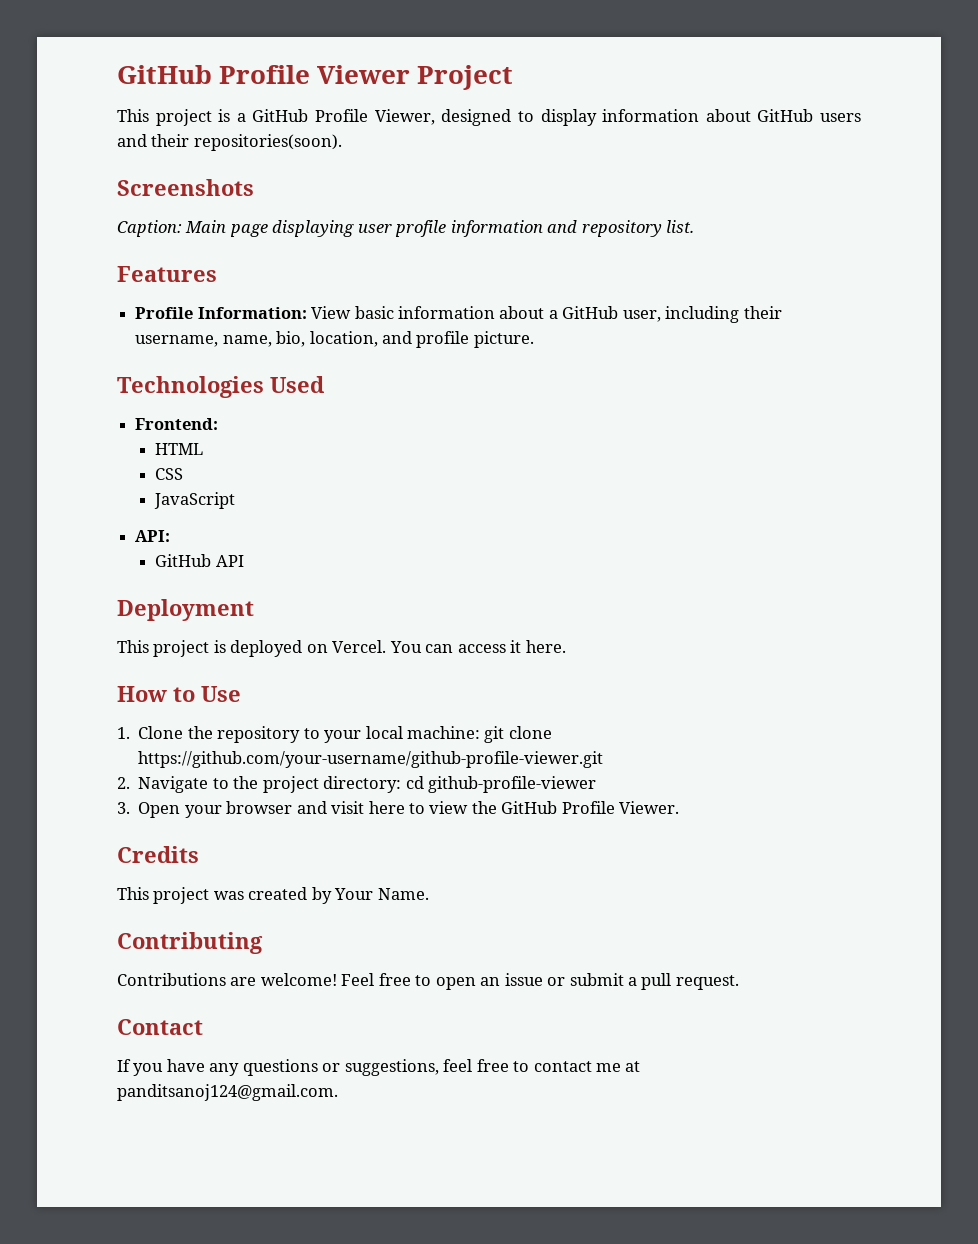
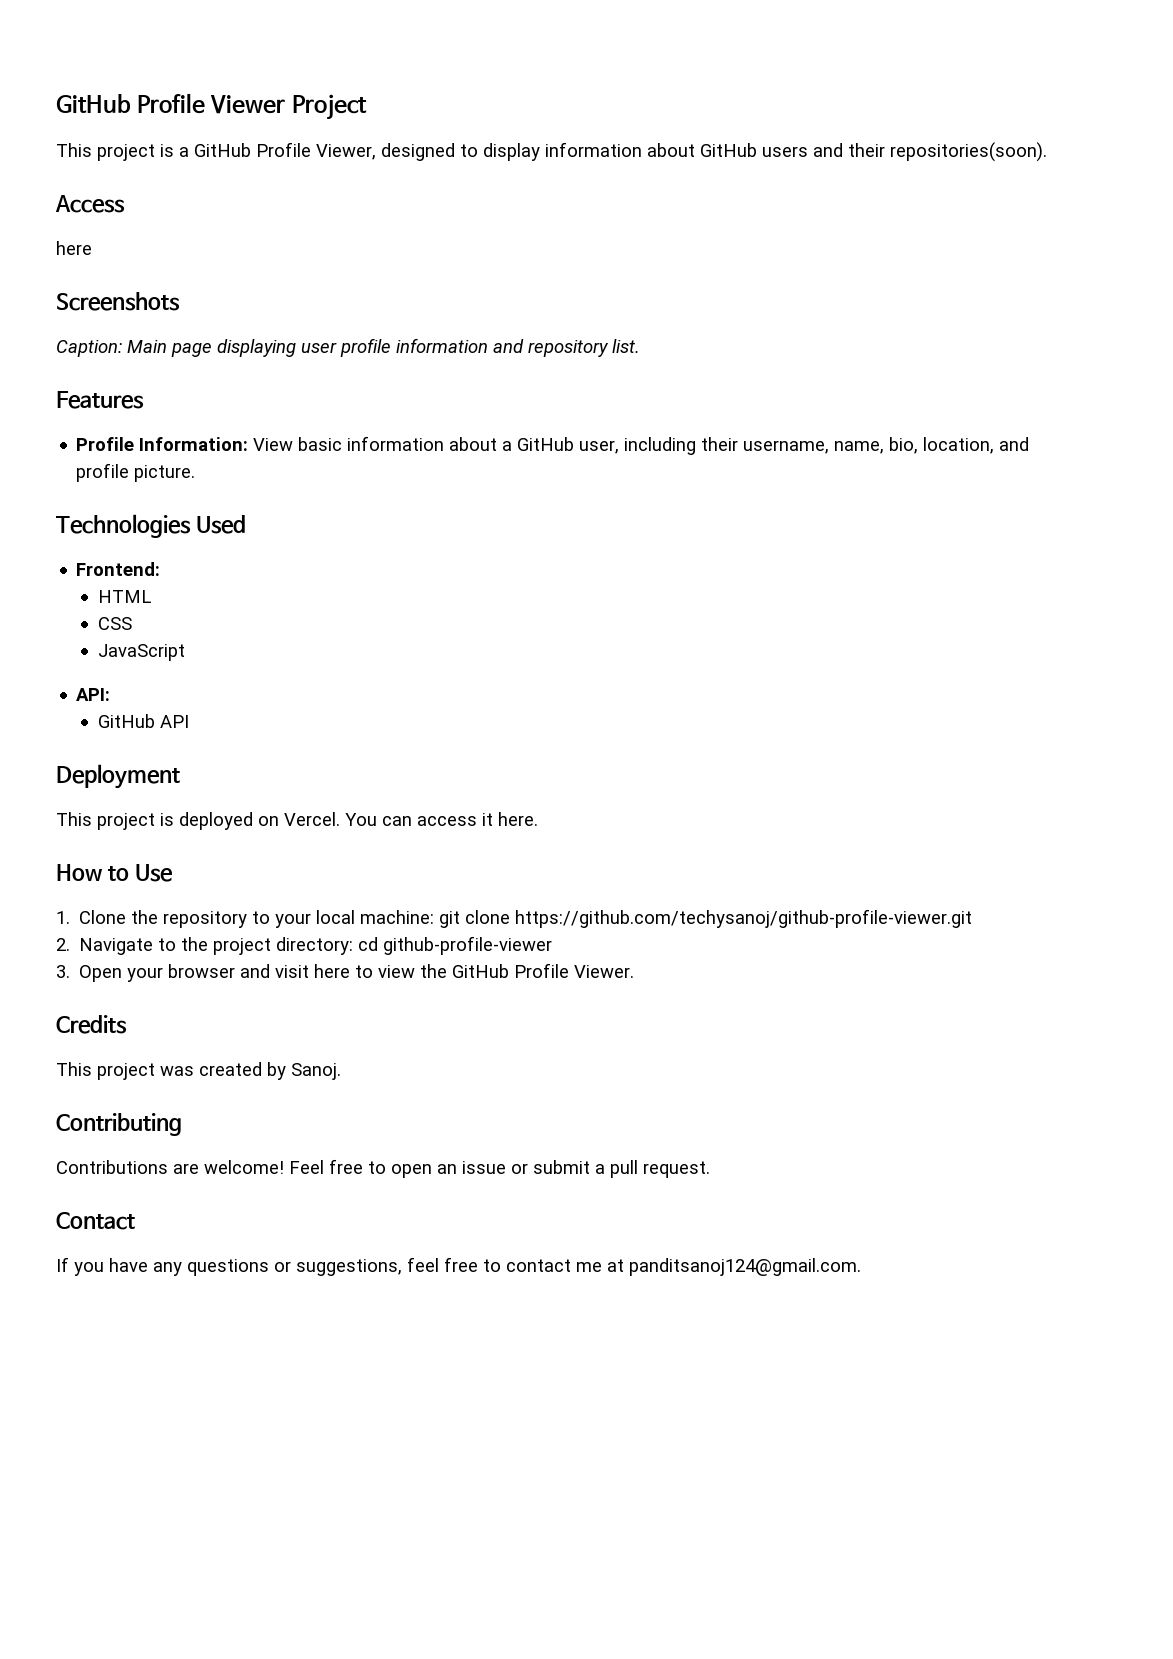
(342, 142) none -> [55,195,125,213] [56,241,92,255] // Access // here
[138,751,604,768] https://github.com/your-username/github-profile-viewer.git -> [515,909,973,928] https://github.com/techysanoj/github-profile-viewer.git
[334,888,429,900] Your Name. -> [291,1063,341,1080] Sanoj.

